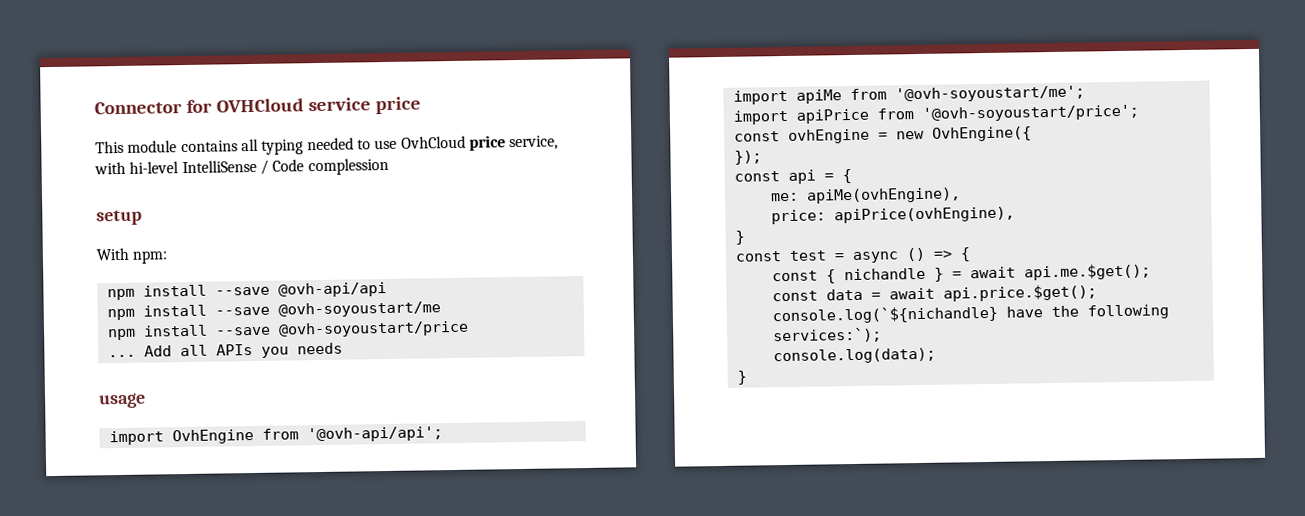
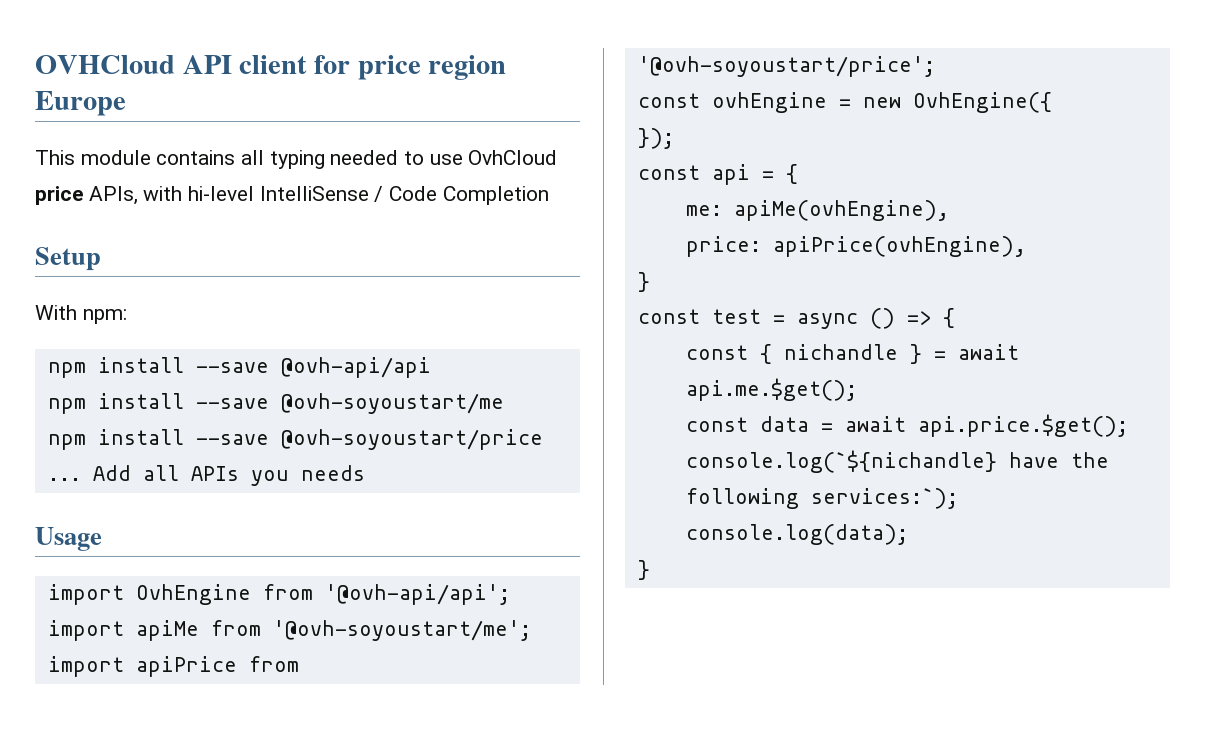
[94,96,421,115] Connector for OVHCloud service price -> [35,55,507,80] [35,91,126,116] OVHCloud API client for price region Europe
[509,135,559,151] service, -> [88,186,138,205] APIs,
[307,157,389,176] [96,209,142,226] complession // setup -> [442,186,549,205] [35,247,101,271] Completion // Setup
[98,392,146,409] usage -> [35,527,102,551] Usage

